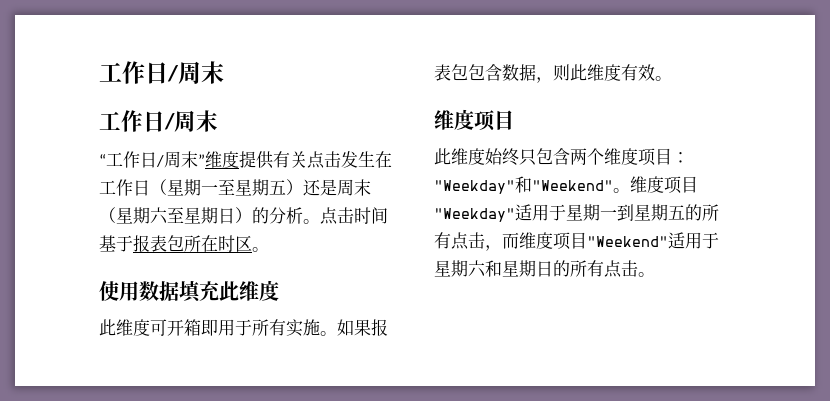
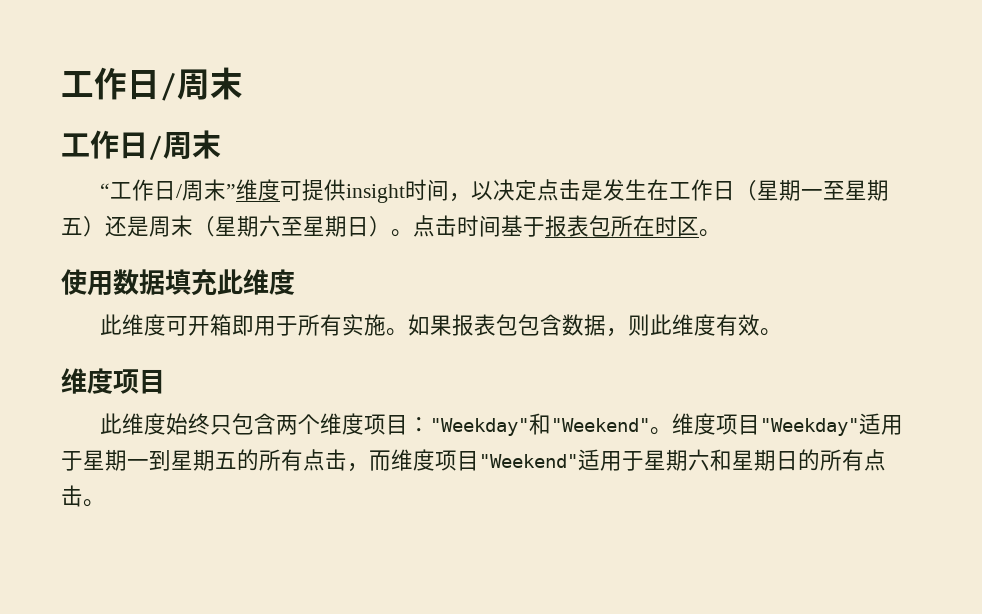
[239,151,341,169] 提供有关点击 -> [279,179,603,203] 可提供insight时间，以决定点击是
[252,207,303,224] 的分析 -> (391, 226) none

